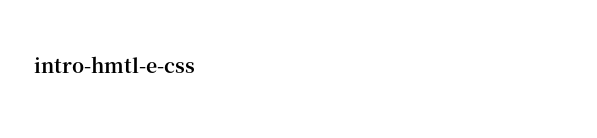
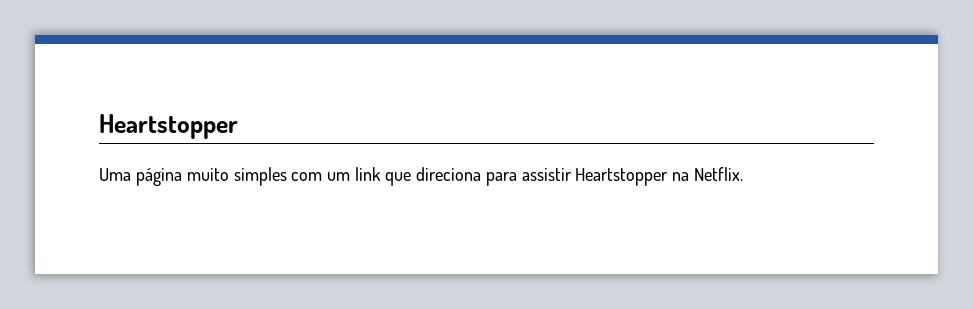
[34,56,195,73] intro-hmtl-e-css -> [99,114,238,139] [99,167,744,186] Heartstopper // Uma página muito simples com um link que direciona para assistir Heartstopper na Netflix.

